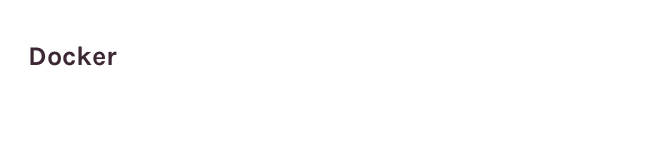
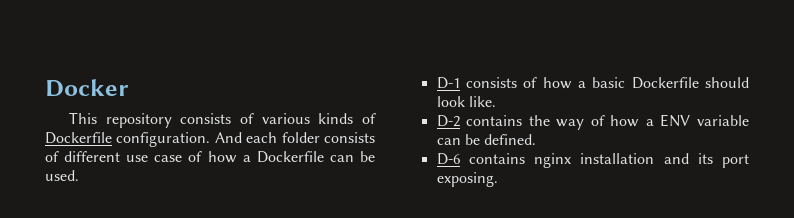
(117, 56) none -> [69,112,376,128] [45,132,375,147] [45,151,375,163] [45,170,79,181] [436,77,749,89] [436,96,496,107] [436,114,749,130] [436,134,537,145] [436,153,749,168] [436,172,498,187] // This repository consists of various kinds of Dockerfile configuration. And each folder consists of different use case of how a Dockerfile can be used. // D-1 consists of how a basic Dockerfile should look like. // D-2 contains the way of how a ENV variable can be defined. // D-6 contains nginx installation and its port exposing.

